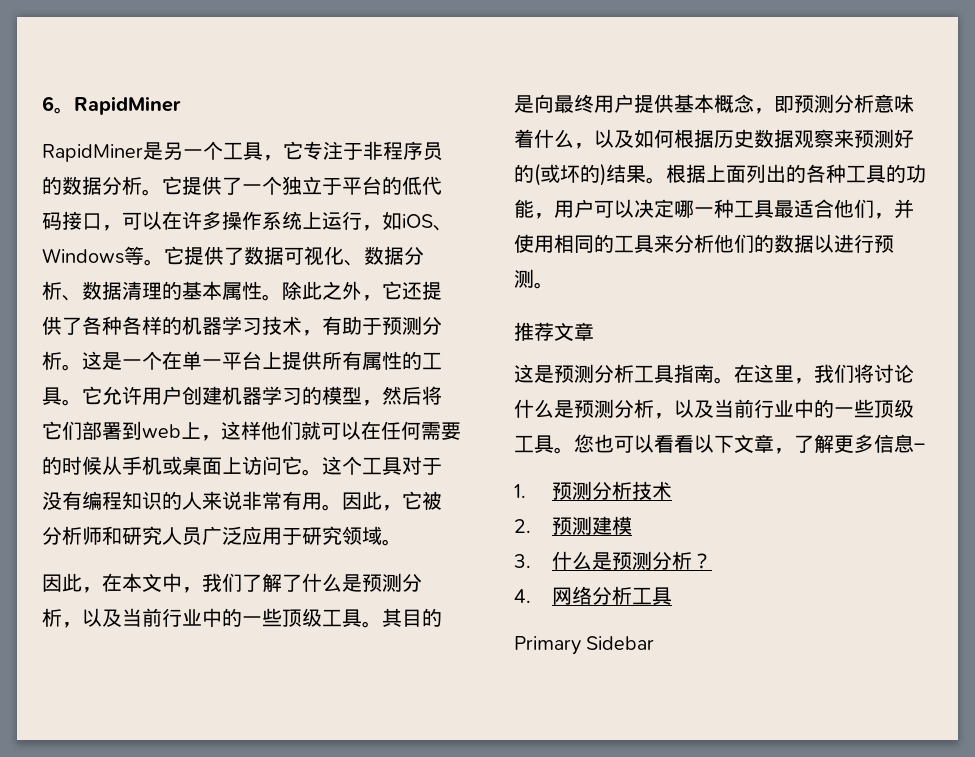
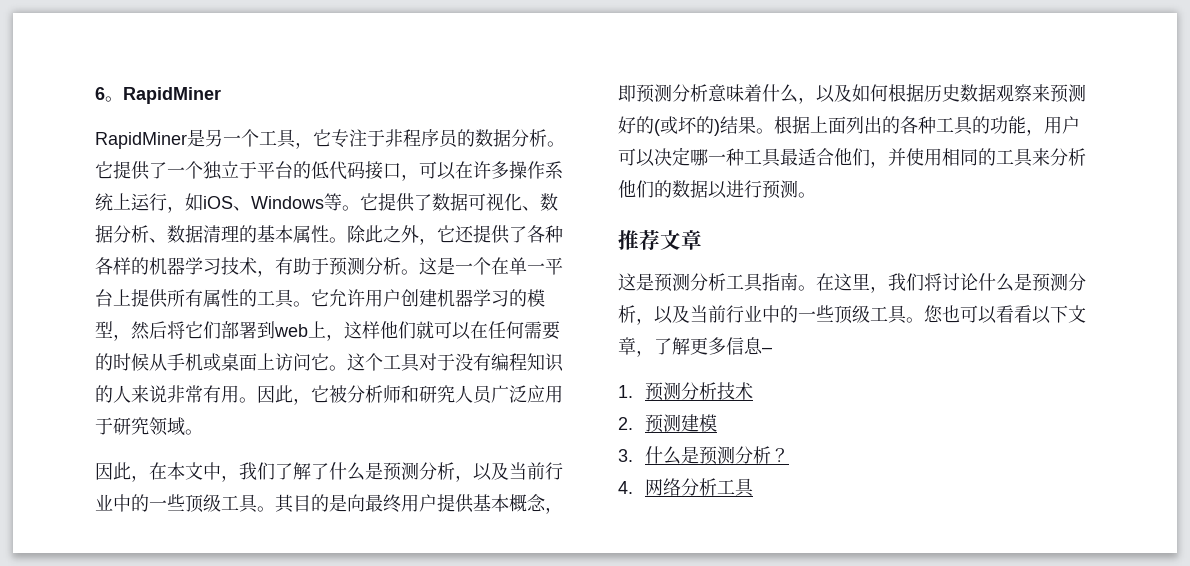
[514,636,655,655] // Primary Sidebar -> (754, 487) none

